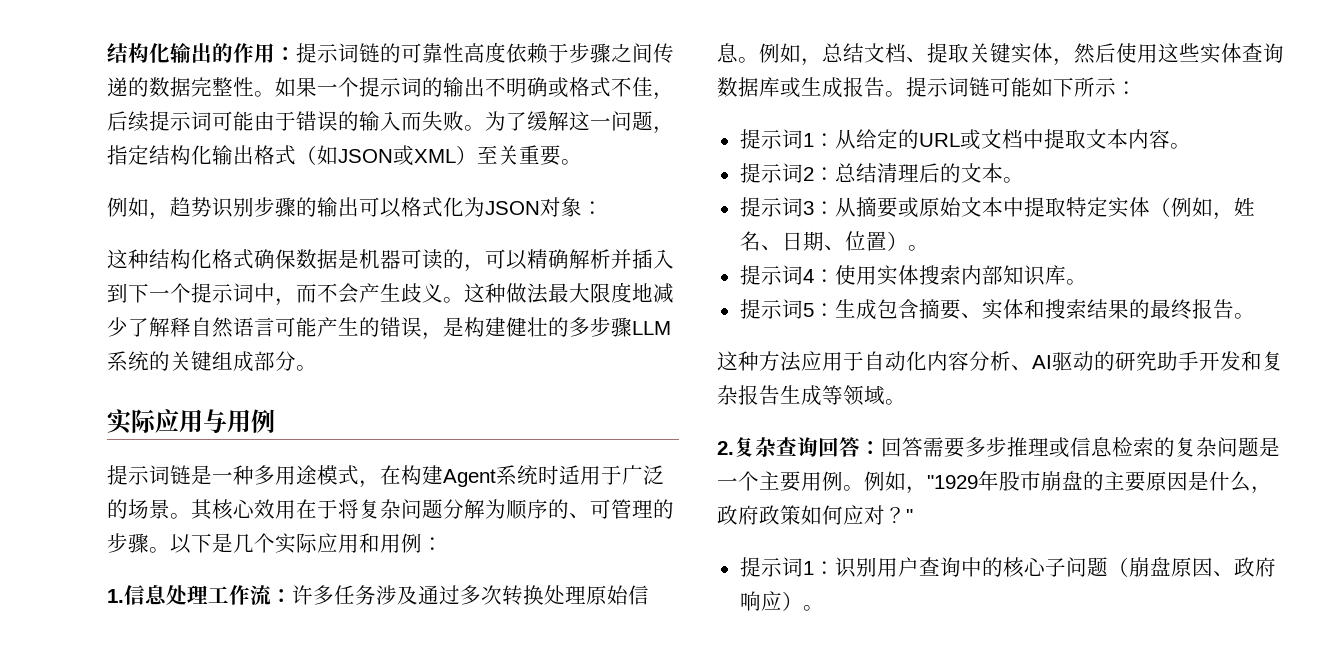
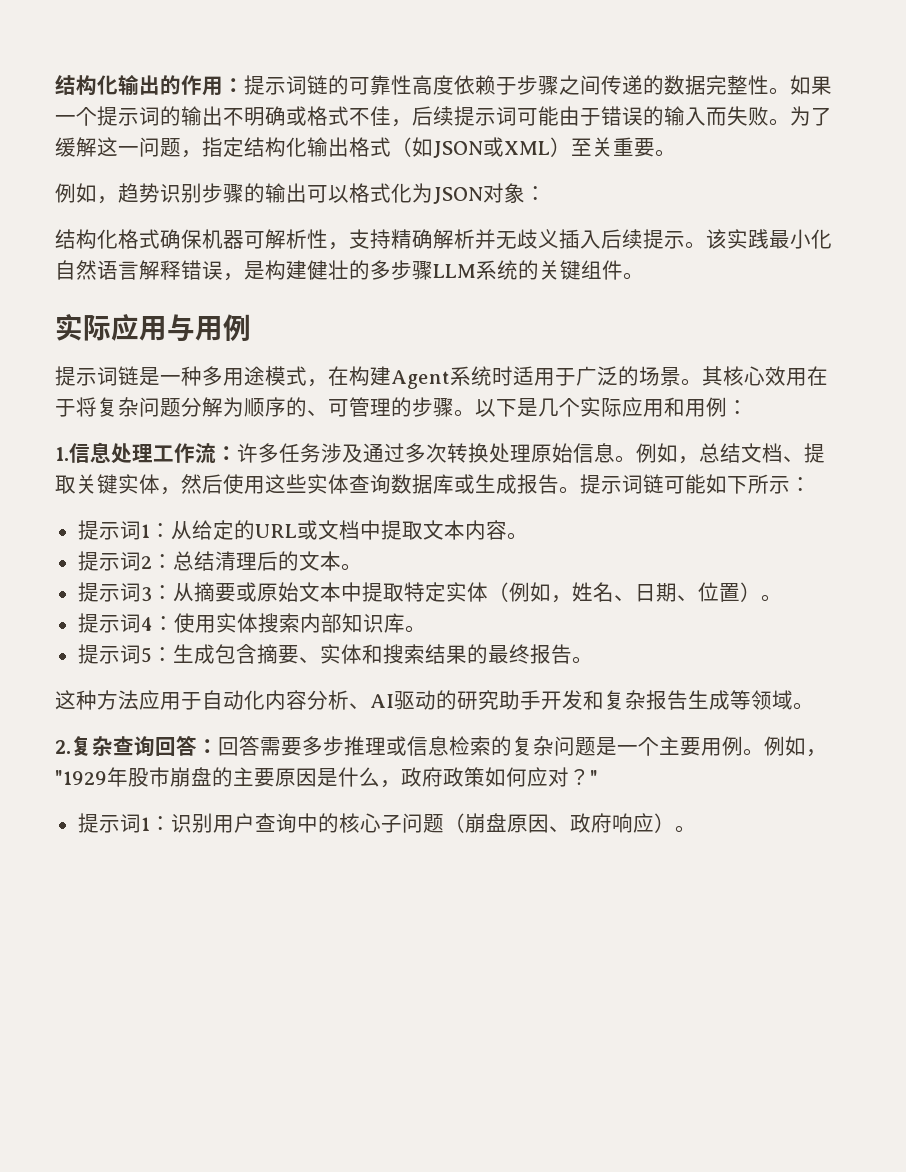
[107,249,149,269] 这种 -> (546, 193) none
[296,249,674,272] [107,282,674,306] [107,317,380,338] 数据是机器可读的，可以精确解析并插入到下一个提示词中，而不会产生歧义。这种做法最大限度地减少了解释自然语言可能产生的 -> [202,229,832,250] [55,260,181,280] 机器可解析性，支持精确解析并无歧义插入后续提示。该实践最小化自然语言解释
[233,351,296,372] 成部分 -> [602,260,623,280] 件

